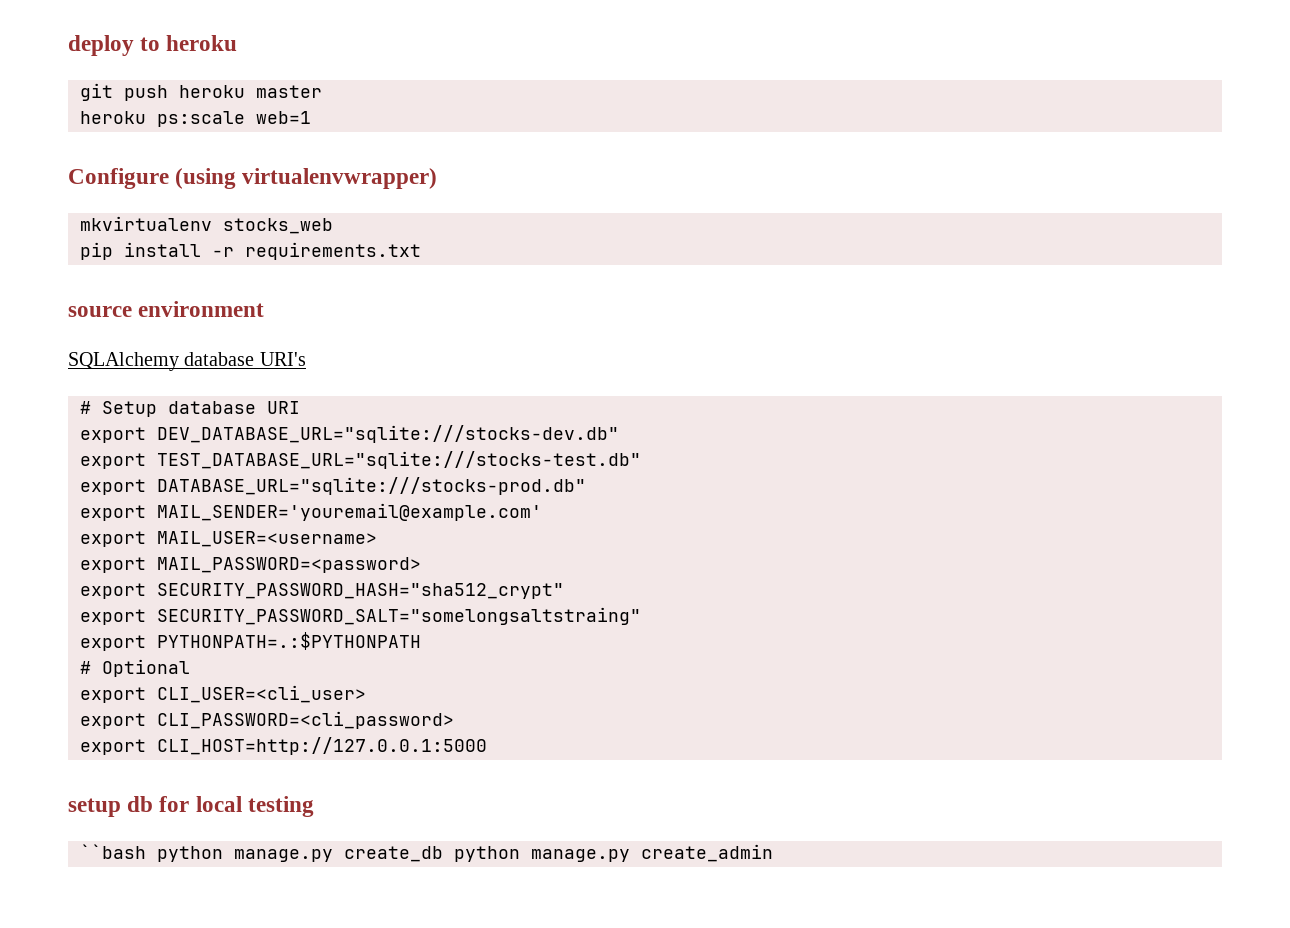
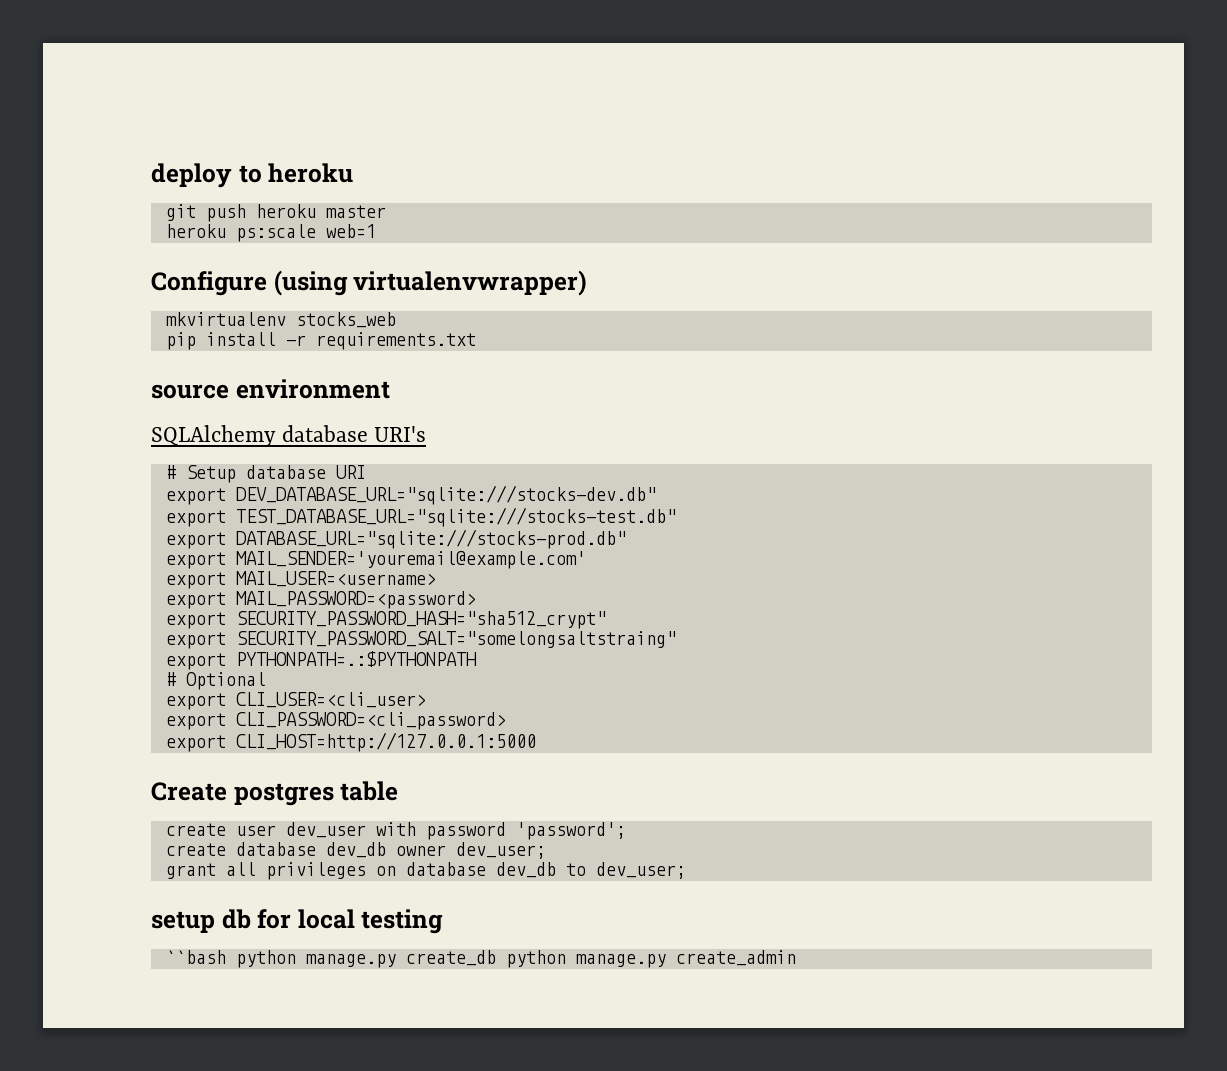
(487, 746) none -> [151,781,399,806] [165,822,626,840] [165,842,546,859] [165,862,686,880] // Create postgres table // create user dev_user with password 'password'; // create database dev_db owner dev_user; // grant all privileges on database dev_db to dev_user;

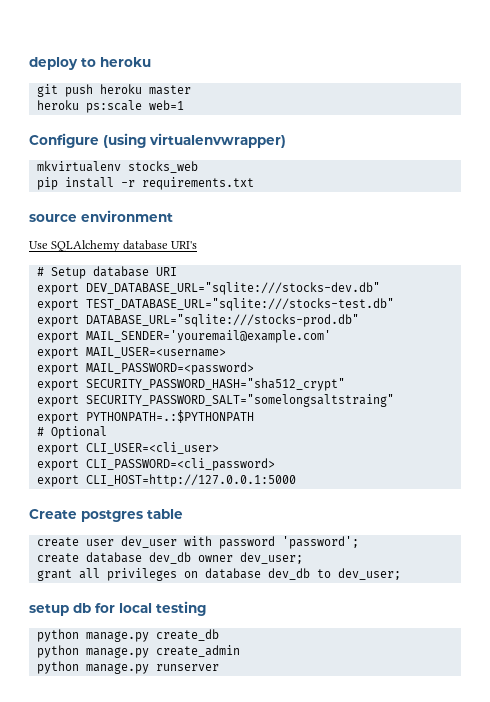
(390, 389) none -> [29,241,48,249] Use
[165,950,226,964] ``bash -> (206, 608) none
(496, 958) none -> (219, 635) //
(796, 958) none -> [36,661,219,674] // python manage.py runserver

